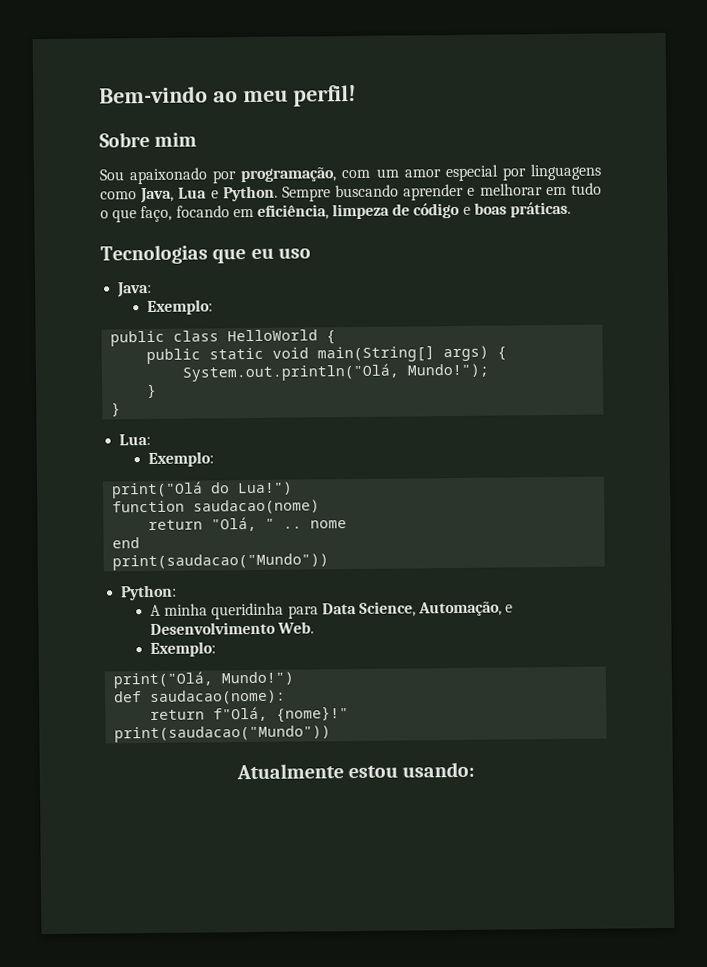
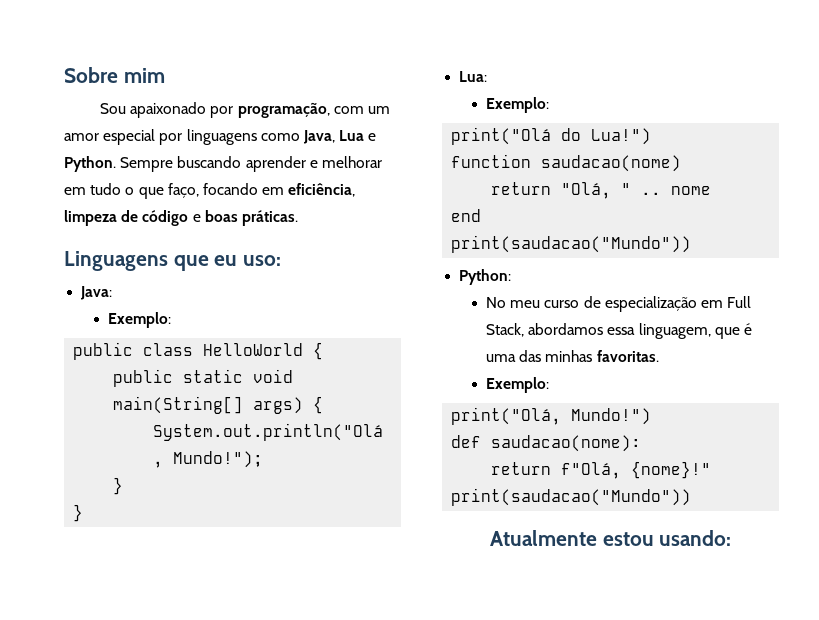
[99,84,356,107] Bem-vindo ao meu perfil! // -> (64, 75) none
[100,244,208,265] Tecnologias -> [64,251,168,271] Linguagens
[277,248,311,259] uso -> [243,255,282,266] uso:
[150,601,514,620] [150,621,315,635] A minha queridinha para Data Science, Automação, e Desenvolvimento Web. -> [486,296,752,312] [486,323,753,339] [486,350,659,362] No meu curso de especialização em Full Stack, abordamos essa linguagem, que é uma das minhas favoritas.

